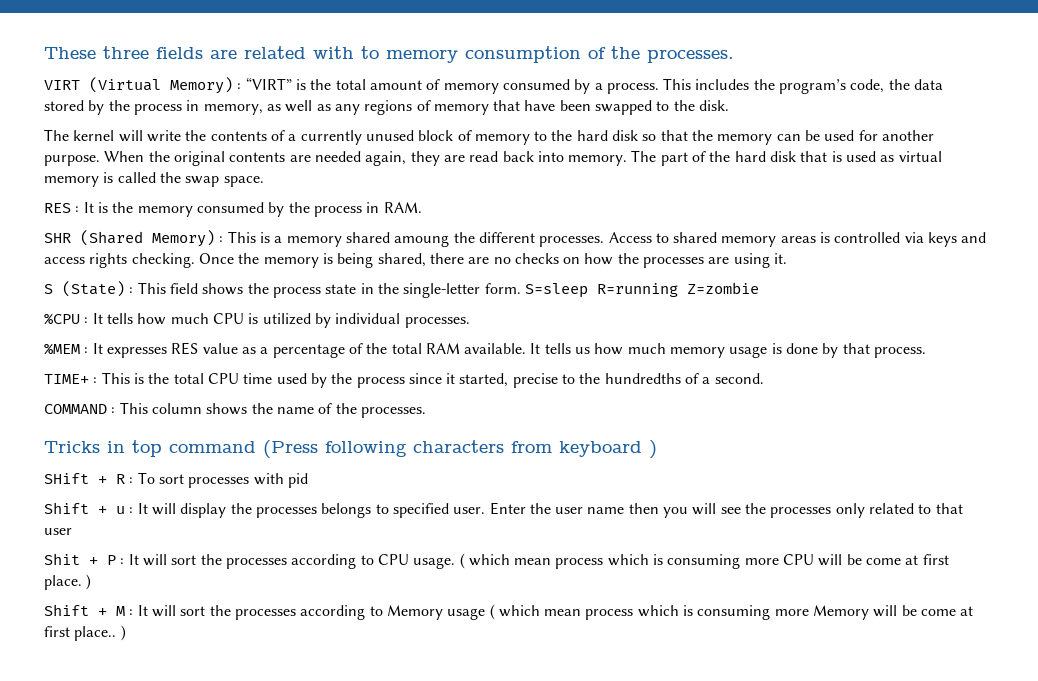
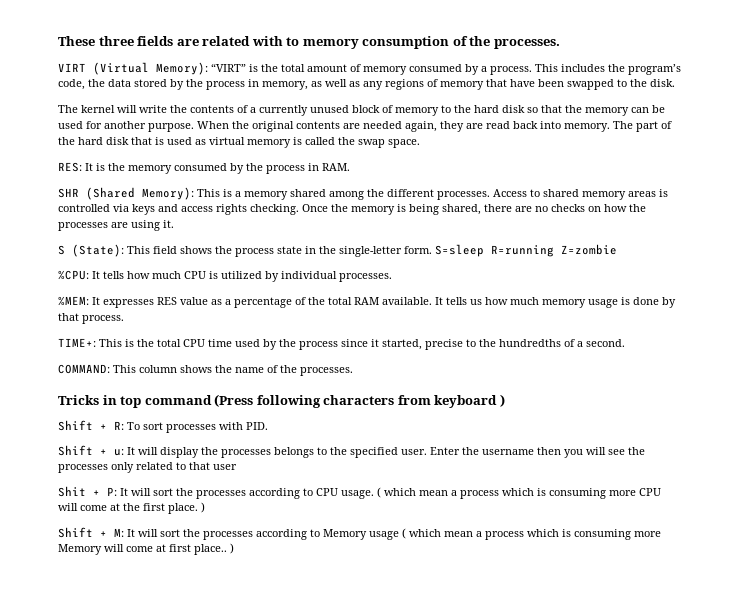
[170,77,242,94] Memory) : -> [156,62,208,75] Memory):
[44,203,80,213] RES : -> [58,162,82,172] RES:
[152,230,224,247] Memory) : -> [142,187,194,200] Memory):
[394,235,450,247] amoung -> [329,191,364,200] among
[62,281,134,297] (State) : -> [72,244,124,257] (State):
[44,313,89,325] %CPU : -> [58,270,89,280] %CPU:
[44,343,89,355] %MEM : -> [58,296,89,306] %MEM:
[44,374,98,384] TIME+ : -> [58,338,96,347] TIME+:
[44,404,116,414] COMMAND : -> [58,364,110,374] COMMAND:
[44,473,134,484] SHift + R : -> [58,420,124,431] Shift + R:
[287,473,308,488] [44,502,134,514] pid // Shift + u : -> [246,422,268,430] [58,445,124,456] PID. // Shift + u:
(389, 509) none -> [330,447,347,455] the
[555,507,625,514] user name -> [482,449,534,455] username
[107,555,125,565] P : -> [107,487,117,496] P:
(552, 561) none -> [451,490,457,496] a
[846,554,919,565] be come at -> [80,503,140,511] come at the
[116,606,134,616] M : -> [114,528,124,537] M:
(582, 612) none -> [476,531,482,537] a
[901,605,917,616] be -> (124, 548) none

